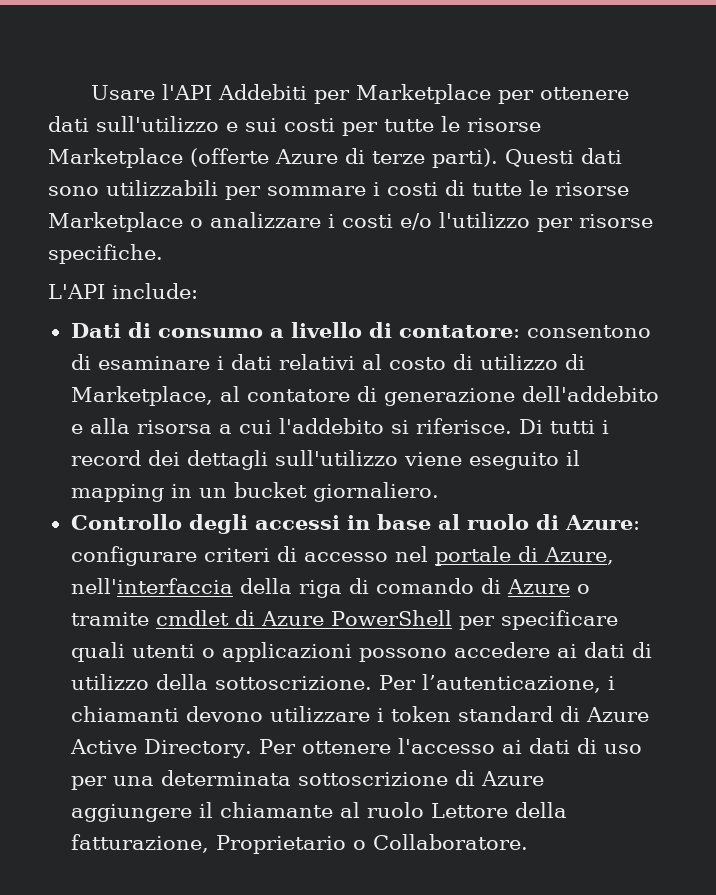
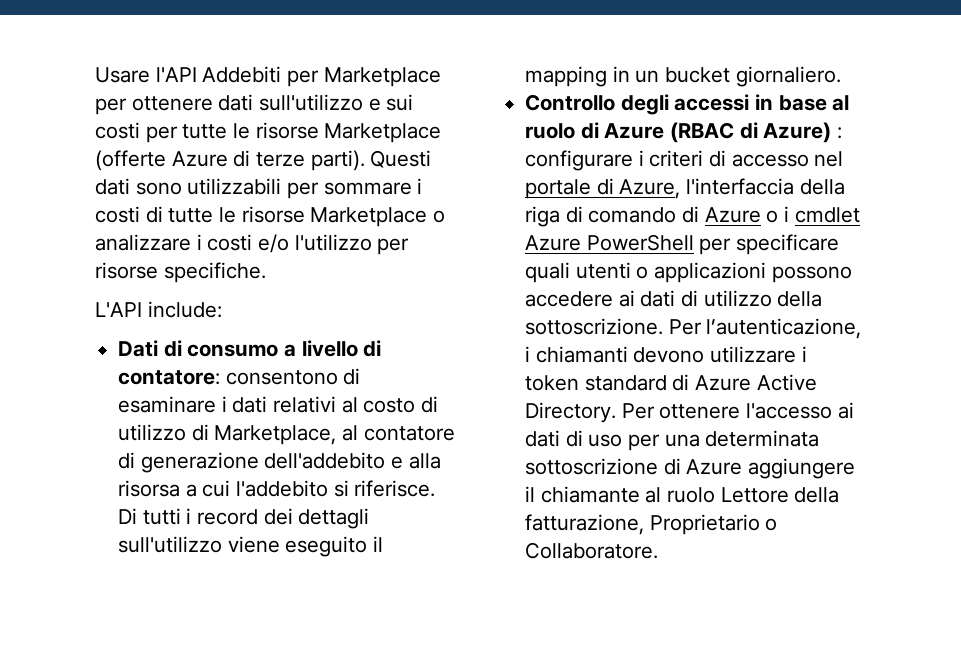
[564,515,640,530] [70,546,197,566] Azure: configurare -> [604,122,843,143] [525,150,644,171] Azure (RBAC di Azure) : configurare i
[70,578,233,594] nell'interfaccia -> [686,178,795,195] l'interfaccia
[70,610,255,626] tramite cmdlet di -> [784,206,860,223] i cmdlet

